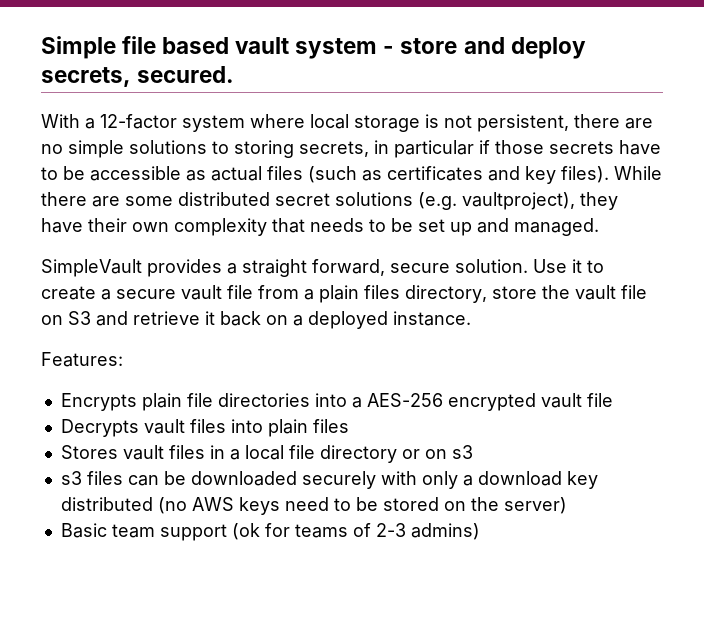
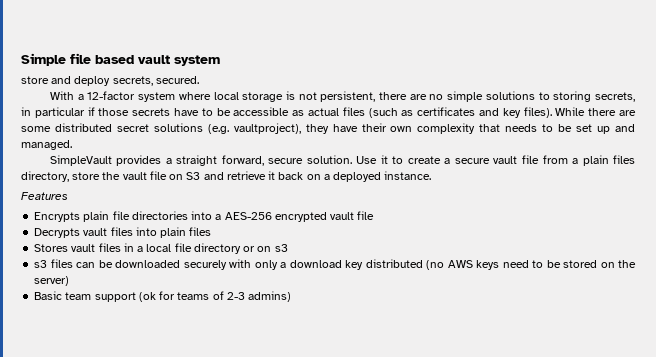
[383,46,395,54] - -> (220, 60) //
[41,352,123,367] Features: -> [21,192,68,200] Features

